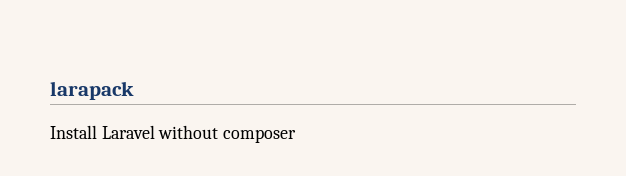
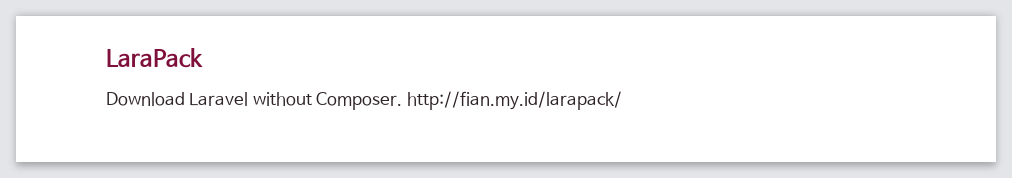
[50,81,134,100] [50,125,297,143] larapack // Install Laravel without composer -> [106,48,203,68] [106,91,622,110] LaraPack // Download Laravel without Composer. http://fian.my.id/larapack/

